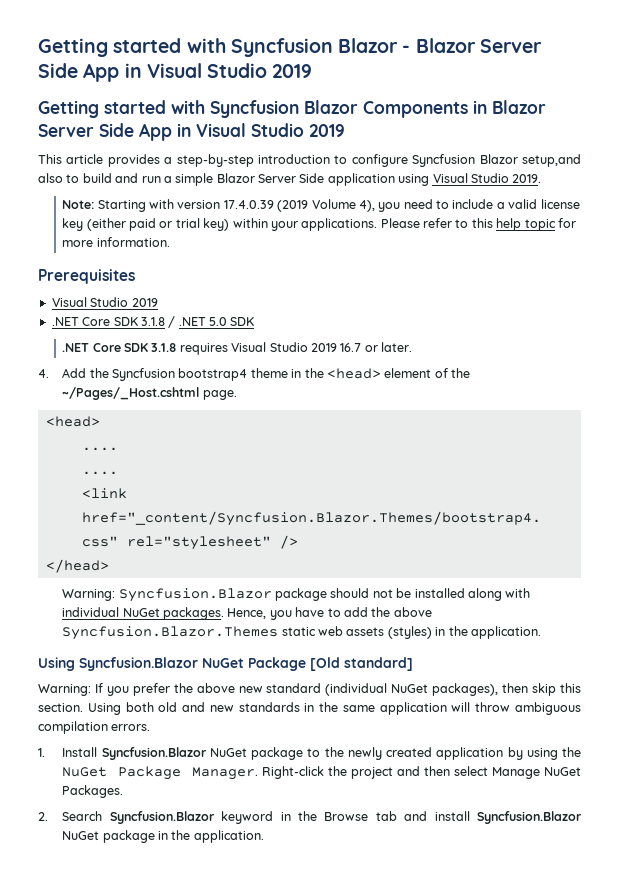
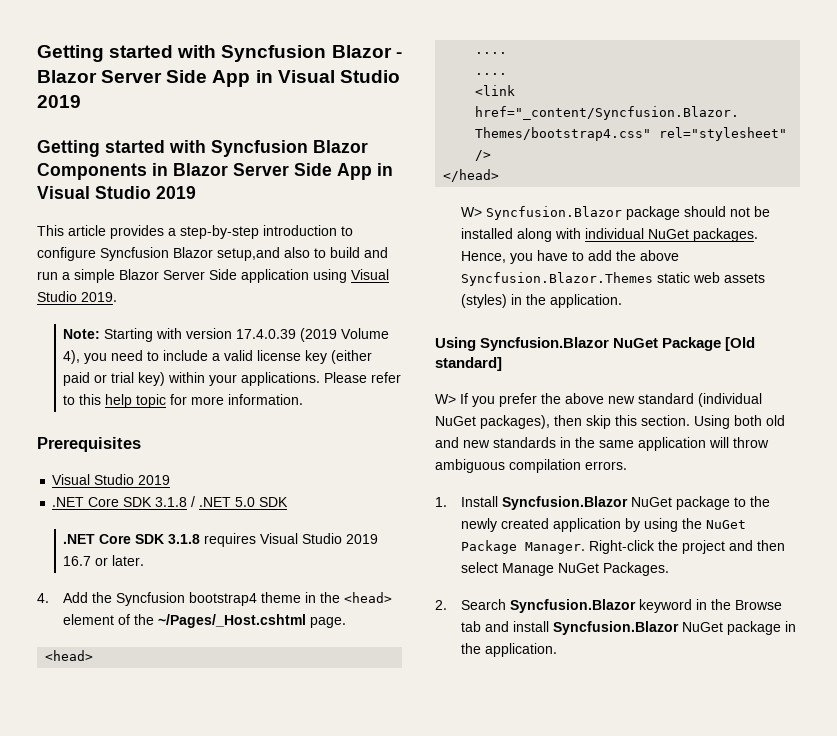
[62,589,116,601] Warning: -> [461,207,483,217] W>
[38,684,91,696] Warning: -> [435,394,456,404] W>

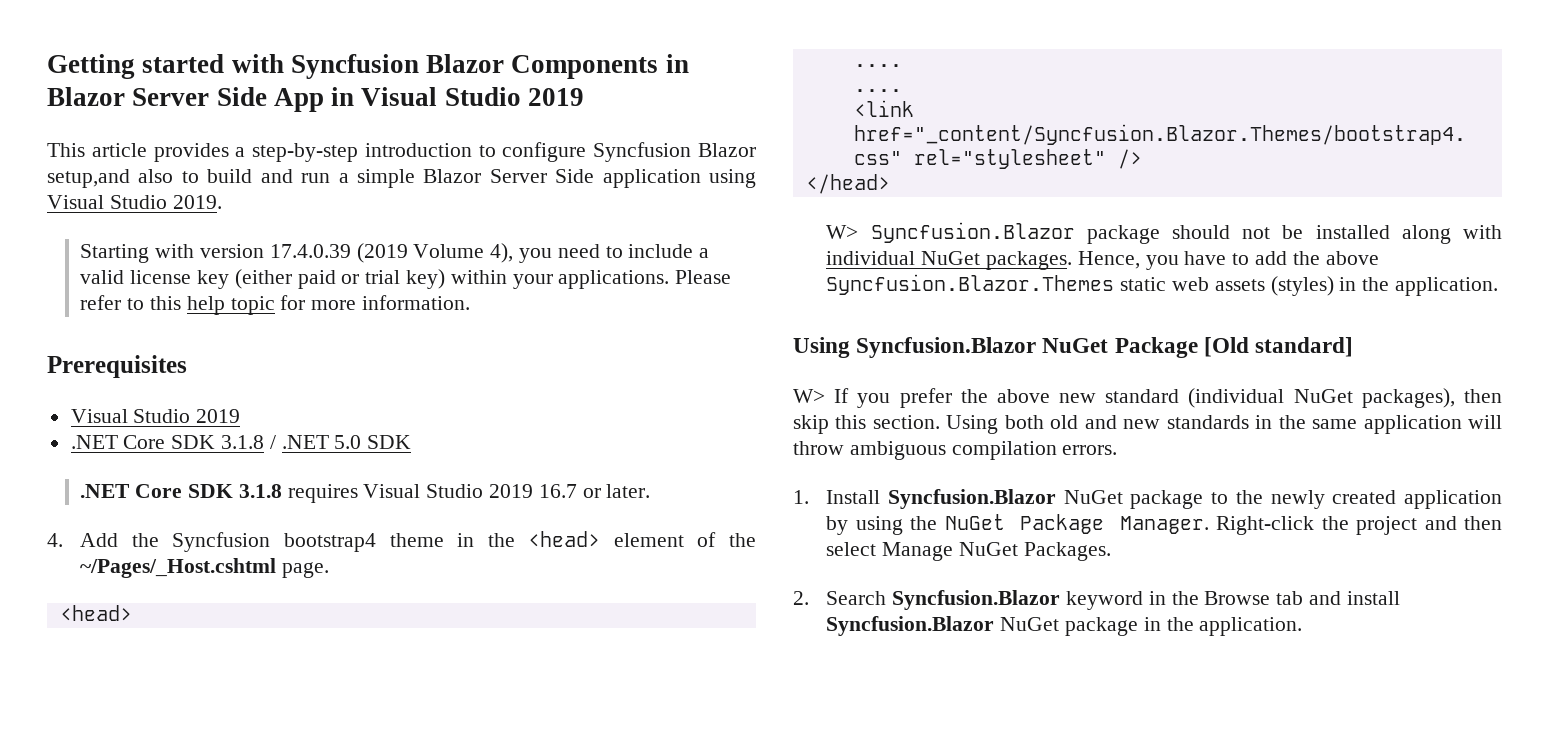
[37,45,402,62] [37,70,400,87] [37,95,81,108] [37,140,368,157] Getting started with Syncfusion Blazor - Blazor Server Side App in Visual Studio 2019 // Getting started with Syncfusion Blazor -> [47,54,505,79] Getting started with Syncfusion Blazor
[63,329,101,339] Note: -> (222, 202) none

